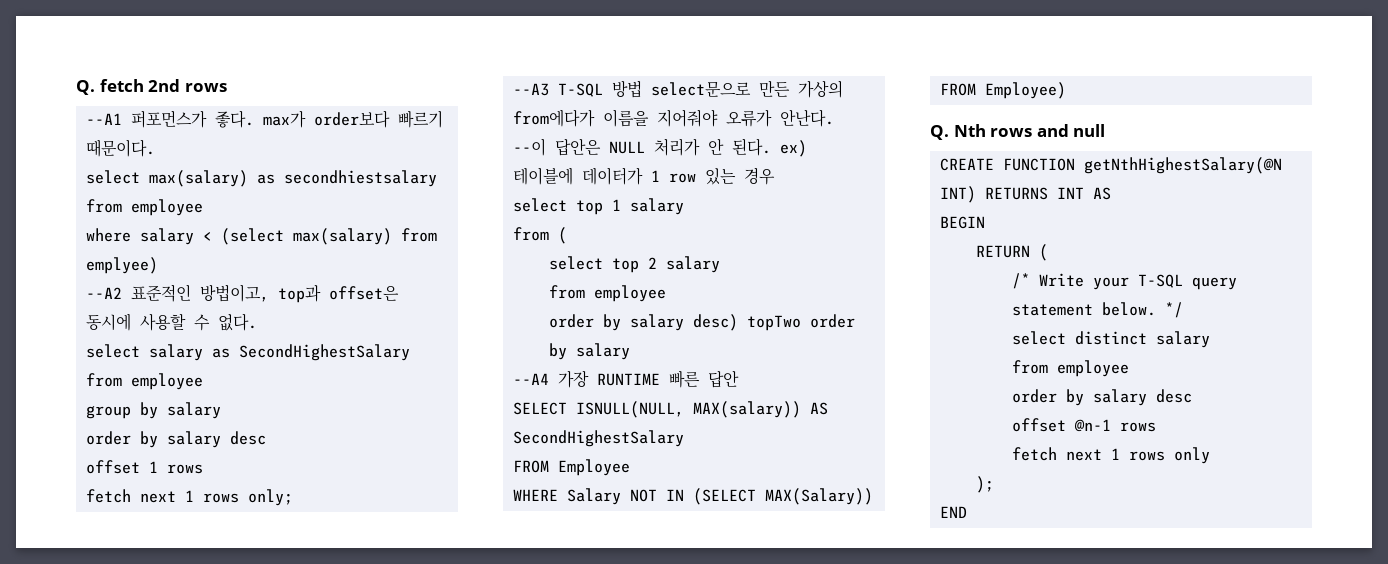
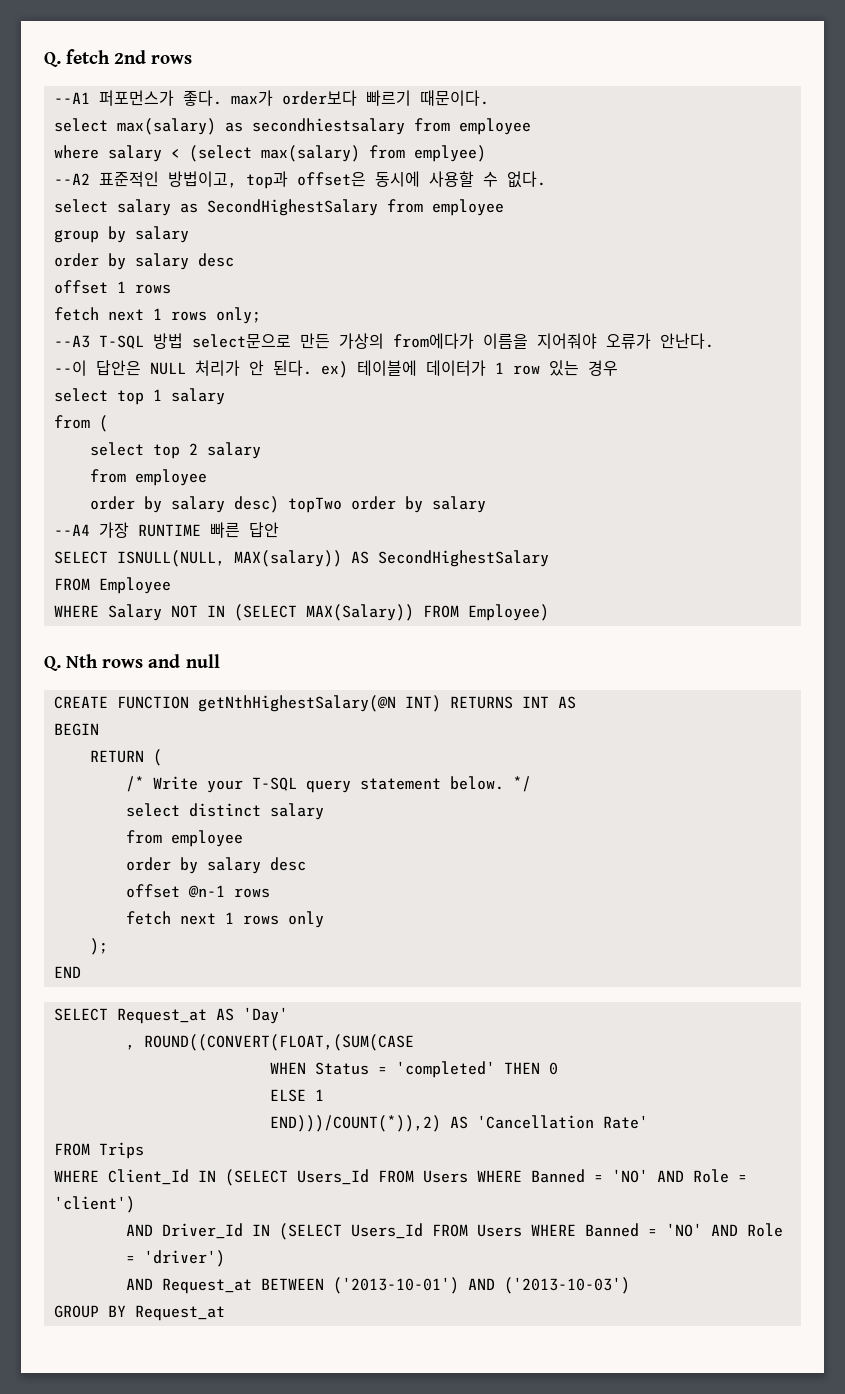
(967, 512) none -> [54,1007,289,1024] [126,1034,415,1051] [270,1061,559,1078] [270,1089,325,1102] [270,1115,649,1132] [54,1142,145,1159] [54,1169,748,1186] [54,1196,136,1213] [126,1223,784,1240] [126,1250,226,1267] [126,1277,631,1294] [54,1305,226,1321] // SELECT Request_at AS 'Day' // , ROUND((CONVERT(FLOAT,(SUM(CASE // WHEN Status = 'completed' THEN 0 // ELSE 1 // END)))/COUNT(*)),2) AS 'Cancellation Rate' // FROM Trips // WHERE Client_Id IN (SELECT Users_Id FROM Users WHERE Banned = 'NO' AND Role = 'client') // AND Driver_Id IN (SELECT Users_Id FROM Users WHERE Banned = 'NO' AND Role = 'driver') // AND Request_at BETWEEN ('2013-10-01') AND ('2013-10-03') // GROUP BY Request_at

